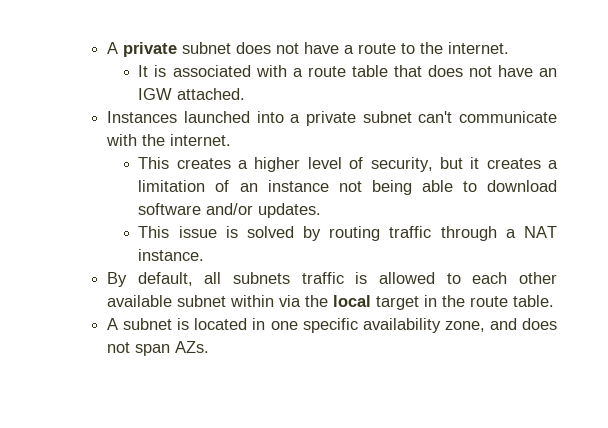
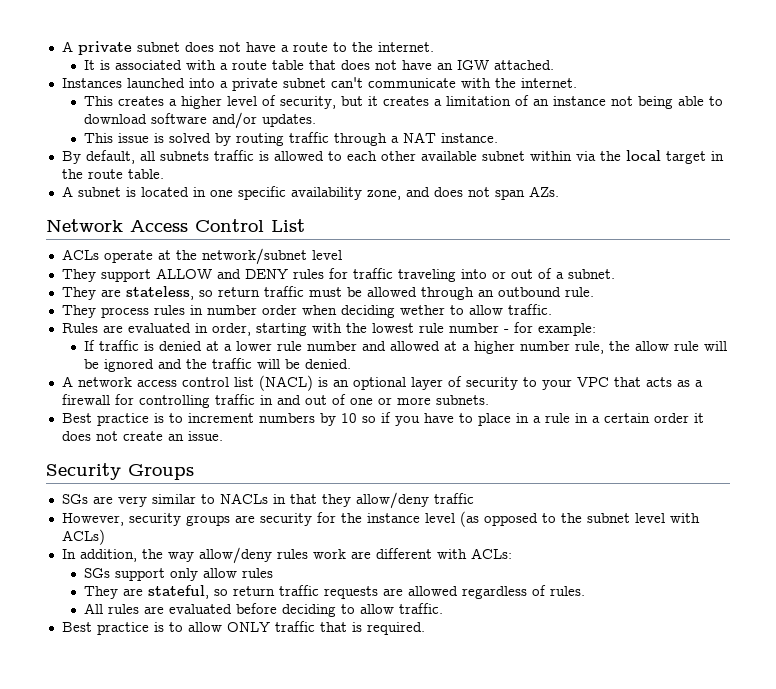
(210, 347) none -> [46,219,305,232] [61,248,342,265] [61,268,615,282] [61,286,594,300] [61,304,552,318] [61,322,596,336] [84,340,728,354] [84,358,352,372] [61,375,703,391] [61,394,489,408] [61,412,704,426] [61,431,223,441] [46,463,194,480] [61,492,474,509] [61,511,700,527] [61,529,105,545] [61,547,512,564] [84,568,274,581] [84,585,586,599] [84,603,444,617] [61,621,425,635] // Network Access Control List // ACLs operate at the network/subnet level // They support ALLOW and DENY rules for traffic traveling into or out of a subnet. // They are stateless, so return traffic must be allowed through an outbound rule. // They process rules in number order when deciding wether to allow traffic. // Rules are evaluated in order, starting with the lowest rule number - for example: // If traffic is denied at a lower rule number and allowed at a higher number rule, the allow rule will be ignored and the traffic will be denied. // A network access control list (NACL) is an optional layer of security to your VPC that acts as a firewall for controlling traffic in and out of one or more subnets. // Best practice is to increment numbers by 10 so if you have to place in a rule in a certain order it does not create an issue. // Security Groups // SGs are very similar to NACLs in that they allow/deny traffic // However, security groups are security for the instance level (as opposed to the subnet level with ACLs) // In addition, the way allow/deny rules work are different with ACLs: // SGs support only allow rules // They are stateful, so return traffic requests are allowed regardless of rules. // All rules are evaluated before deciding to allow traffic. // Best practice is to allow ONLY traffic that is required.

